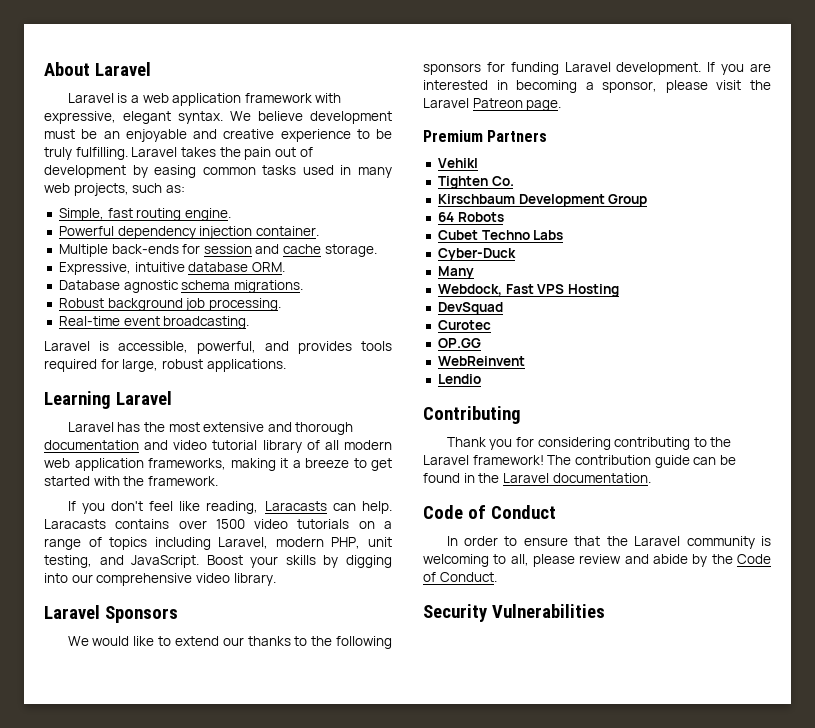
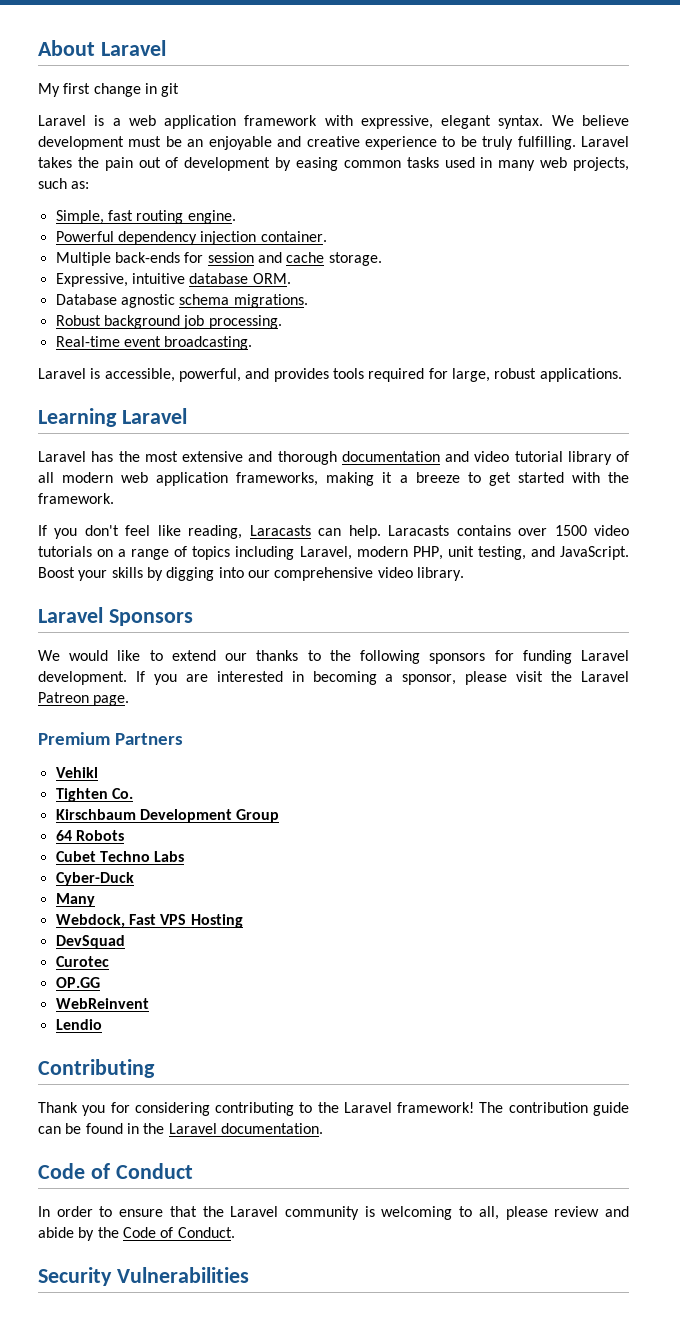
(151, 69) none -> [38,83,180,97] // My first change in git

